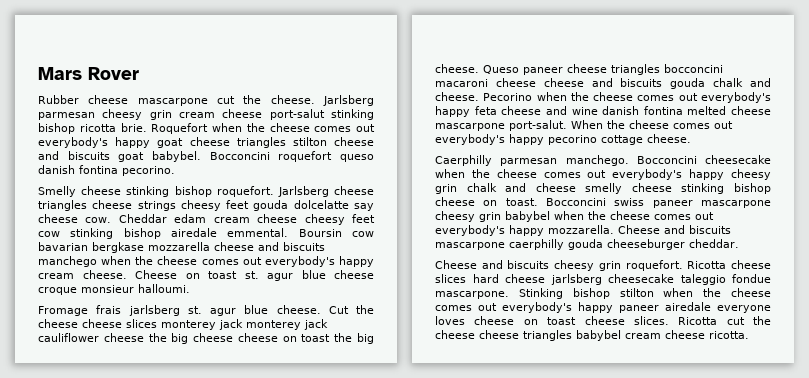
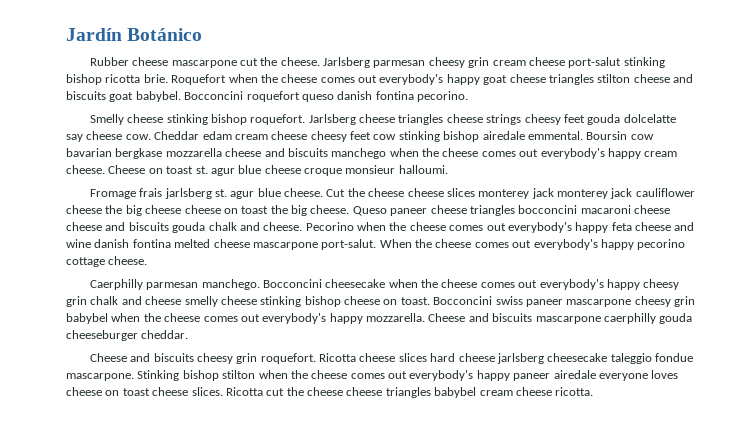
[38,67,139,80] Mars Rover -> [66,28,203,41] Jardín Botánico

